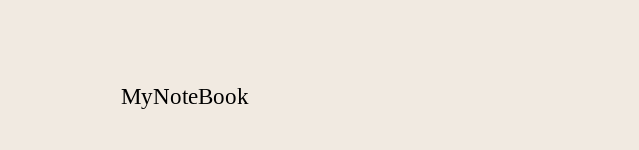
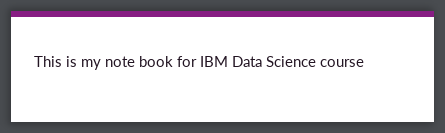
[121,88,249,109] MyNoteBook -> [34,56,364,70] This is my note book for IBM Data Science course

